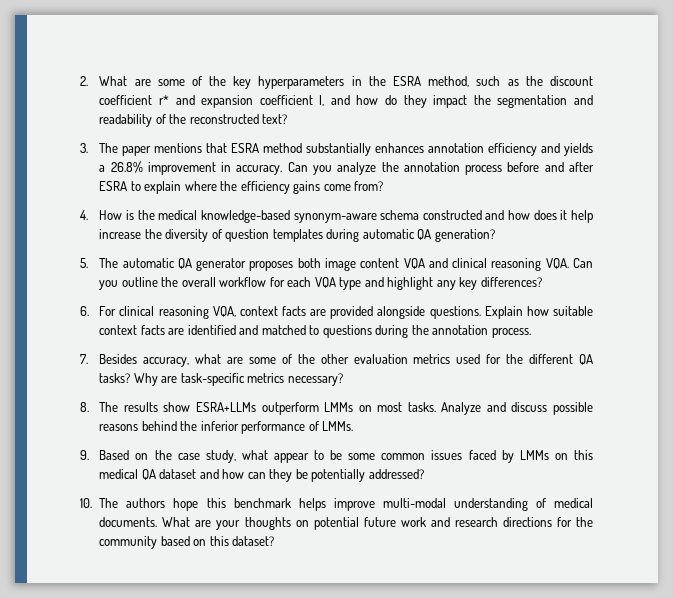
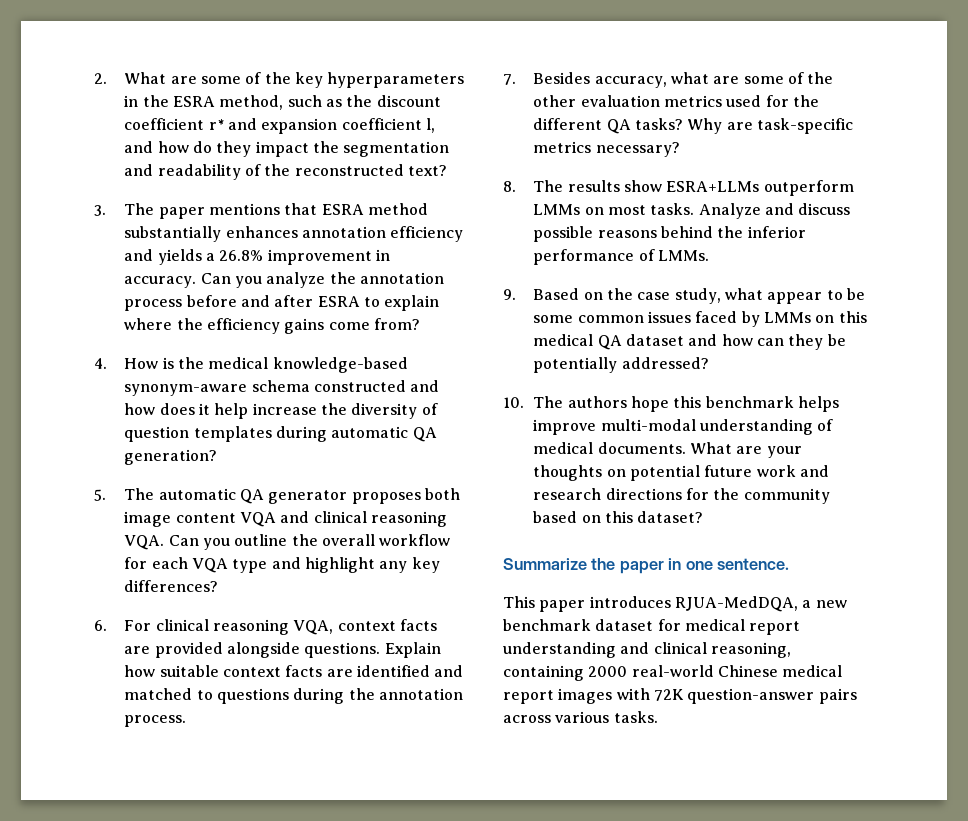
(275, 541) none -> [503,558,790,574] [503,596,847,612] [503,619,801,635] [503,642,791,658] [503,665,843,681] [503,688,857,704] [503,711,658,723] // Summarize the paper in one sentence. // This paper introduces RJUA-MedDQA, a new benchmark dataset for medical report understanding and clinical reasoning, containing 2000 real-world Chinese medical report images with 72K question-answer pairs across various tasks.

